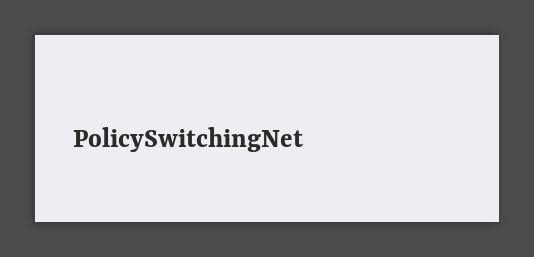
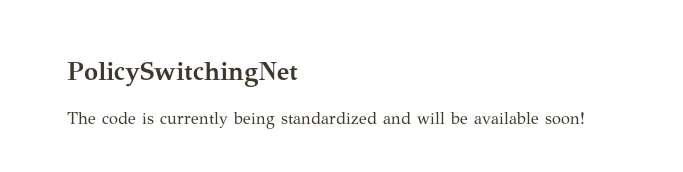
(303, 139) none -> [67,112,585,129] // The code is currently being standardized and will be available soon!

